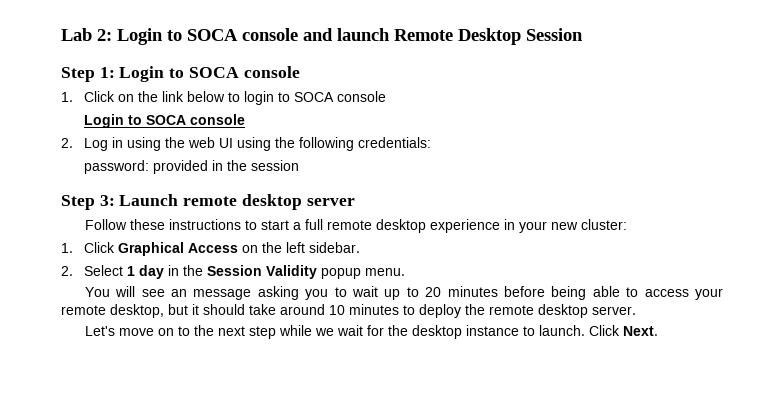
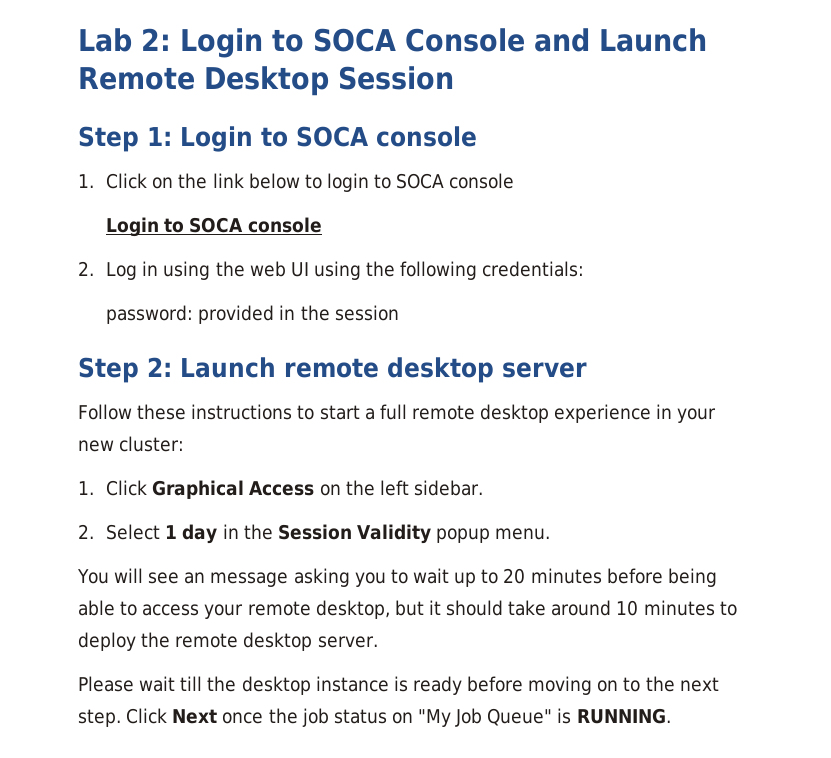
[242,28,390,41] console and launch -> [405,28,707,52] Console and Launch
[99,195,115,206] 3: -> [147,357,172,377] 2:
[84,325,658,339] Let's move on to the next step while we wait for the desktop instance to launch. Click Next. -> [78,676,719,695] [78,708,671,727] Please wait till the desktop instance is ready before moving on to the next step. Click Next once the job status on "My Job Queue" is RUNNING.

